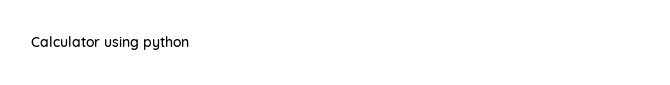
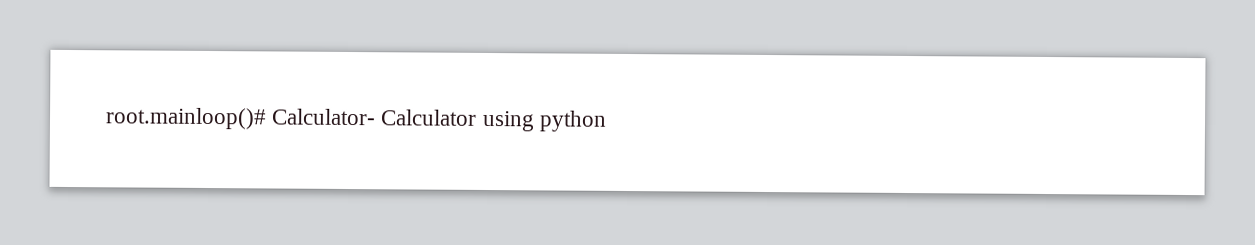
(31, 41) none -> [105,107,377,130] root.mainloop()# Calculator-

